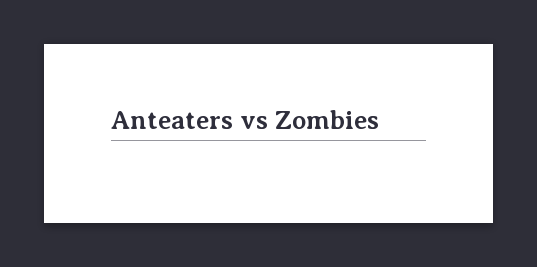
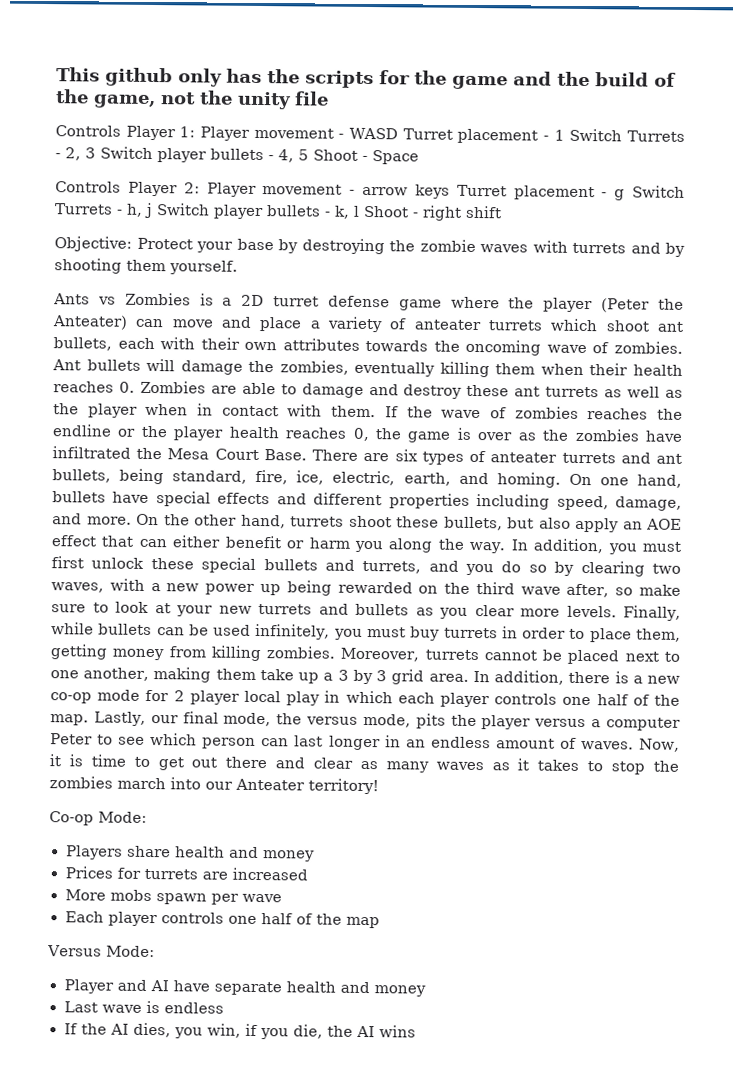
[111,110,380,129] Anteaters vs Zombies -> [56,67,676,90] [56,89,329,110] [55,125,685,144] [55,146,419,165] [55,181,686,201] [54,202,502,221] [54,236,685,257] [54,258,238,275] [53,292,684,313] [52,315,684,333] [53,337,683,356] [52,358,683,378] [53,380,684,399] [53,403,683,420] [52,424,684,443] [52,446,682,465] [52,468,682,488] [52,491,683,511] [52,513,682,533] [51,535,681,555] [51,556,681,577] [51,578,681,598] [51,601,682,621] [51,622,681,643] [50,644,681,665] [50,667,681,685] [50,689,681,708] [50,711,681,731] [50,733,681,752] [49,754,679,775] [49,776,379,795] [49,811,147,826] [65,845,315,862] [64,866,308,881] [64,889,282,905] [64,911,380,929] [47,945,155,958] [63,979,426,997] [63,1000,224,1014] [63,1022,416,1040] This github only has the scripts for the game and the build of the game, not the unity file // Controls Player 1: Player movement - WASD Turret placement - 1 Switch Turrets - 2, 3 Switch player bullets - 4, 5 Shoot - Space // Controls Player 2: Player movement - arrow keys Turret placement - g Switch Turrets - h, j Switch player bullets - k, l Shoot - right shift // Objective: Protect your base by destroying the zombie waves with turrets and by shooting them yourself. // Ants vs Zombies is a 2D turret defense game where the player (Peter the Anteater) can move and place a variety of anteater turrets which shoot ant bullets, each with their own attributes towards the oncoming wave of zombies. Ant bullets will damage the zombies, eventually killing them when their health reaches 0. Zombies are able to damage and destroy these ant turrets as well as the player when in contact with them. If the wave of zombies reaches the endline or the player health reaches 0, the game is over as the zombies have infiltrated the Mesa Court Base. There are six types of anteater turrets and ant bullets, being standard, fire, ice, electric, earth, and homing. On one hand, bullets have special effects and different properties including speed, damage, and more. On the other hand, turrets shoot these bullets, but also apply an AOE effect that can either benefit or harm you along the way. In addition, you must first unlock these special bullets and turrets, and you do so by clearing two waves, with a new power up being rewarded on the third wave after, so make sure to look at your new turrets and bullets as you clear more levels. Finally, while bullets can be used infinitely, you must buy turrets in order to place them, getting money from killing zombies. Moreover, turrets cannot be placed next to one another, making them take up a 3 by 3 grid area. In addition, there is a new co-op mode for 2 player local play in which each player controls one half of the map. Lastly, our final mode, the versus mode, pits the player versus a computer Peter to see which person can last longer in an endless amount of waves. Now, it is time to get out there and clear as many waves as it takes to stop the zombies march into our Anteater territory! // Co-op Mode: // Players share health and money // Prices for turrets are increased // More mobs spawn per wave // Each player controls one half of the map // Versus Mode: // Player and AI have separate health and money // Last wave is endless // If the AI dies, you win, if you die, the AI wins

